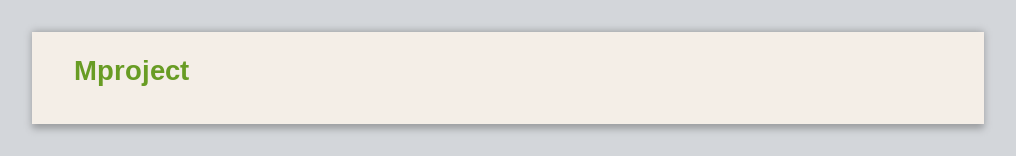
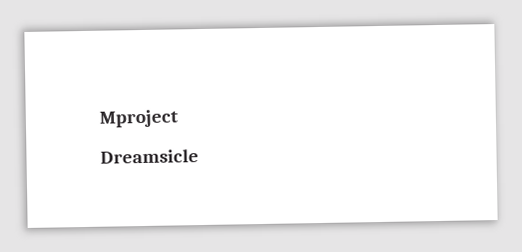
(189, 73) none -> [100,149,199,164] // Dreamsicle

